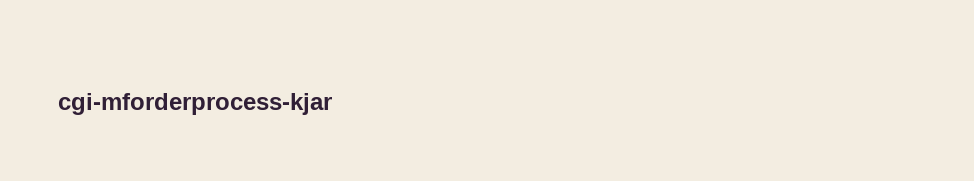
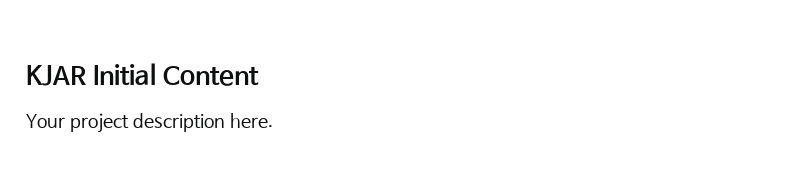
[58,93,332,115] cgi-mforderprocess-kjar -> [26,63,259,86] [26,113,273,133] KJAR Initial Content // Your project description here.

